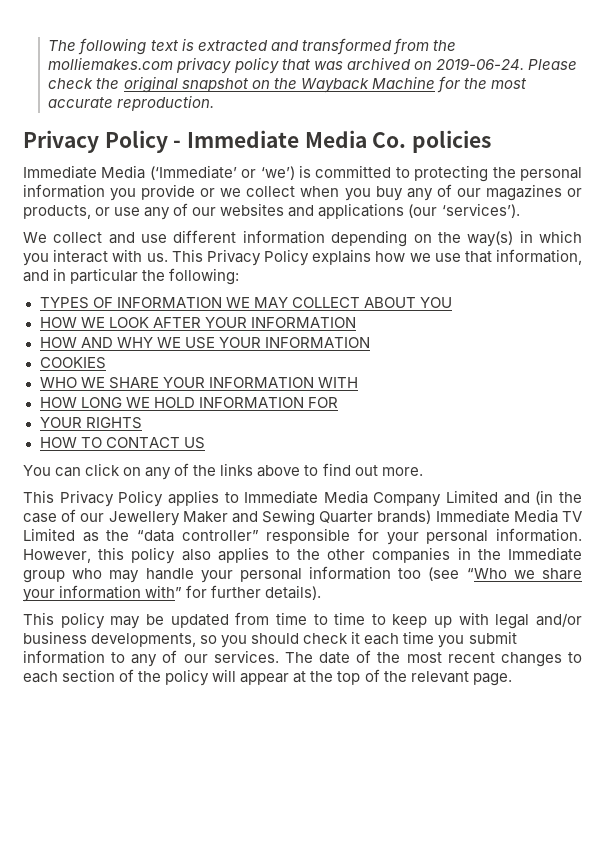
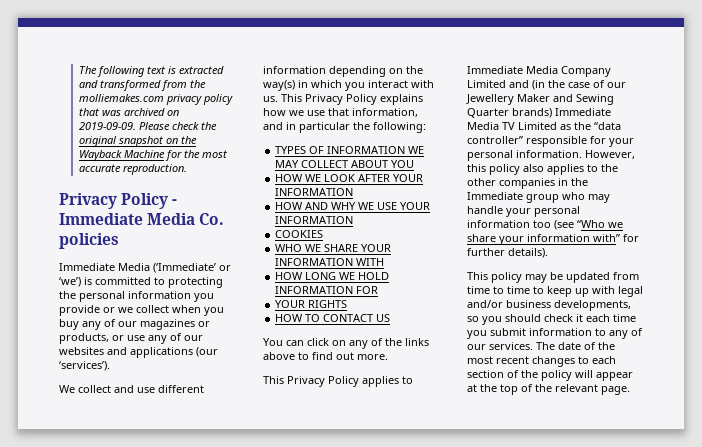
[435,58,524,70] 2019-06-24. -> [79,122,137,130] 2019-09-09.

